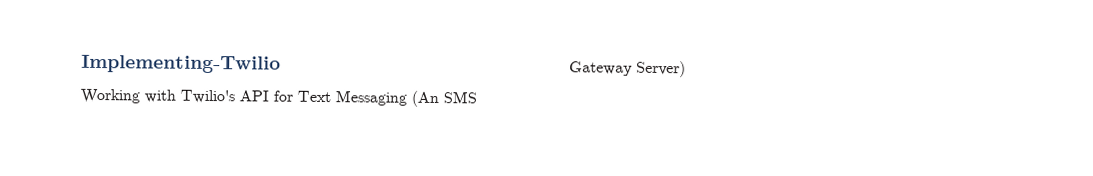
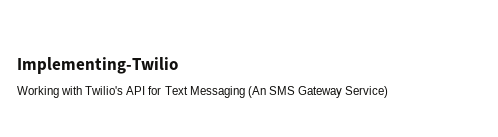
[636,60,686,78] Server) -> [345,86,389,98] Service)

